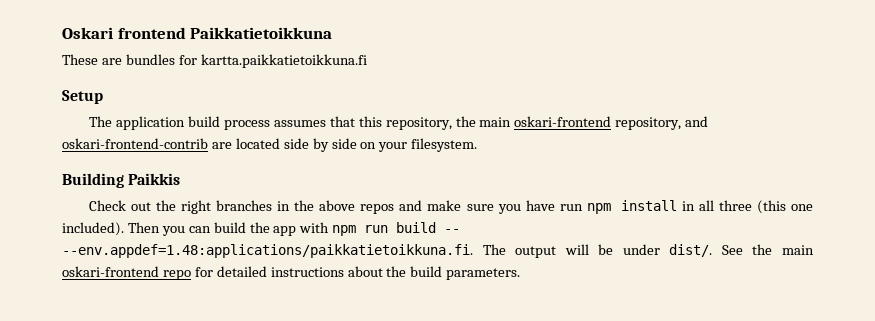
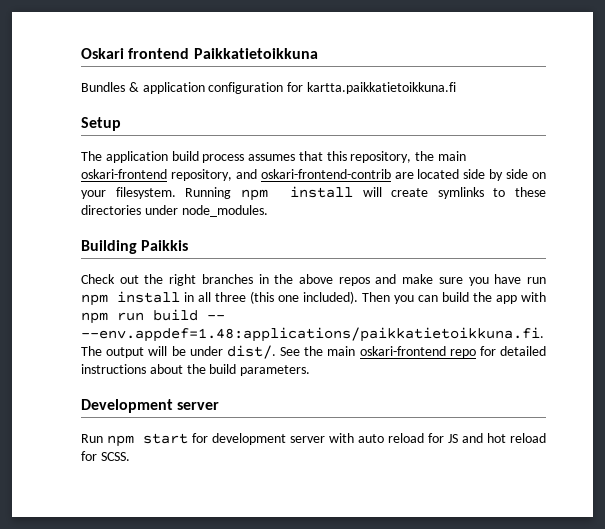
[62,54,175,65] These are bundles -> [81,82,284,94] Bundles & application configuration
(478, 145) none -> [185,186,546,201] [81,205,268,217] Running npm install will create symlinks to these directories under node_modules.
(521, 274) none -> [81,399,220,413] [81,433,546,447] [81,451,130,461] // Development server // Run npm start for development server with auto reload for JS and hot reload for SCSS.

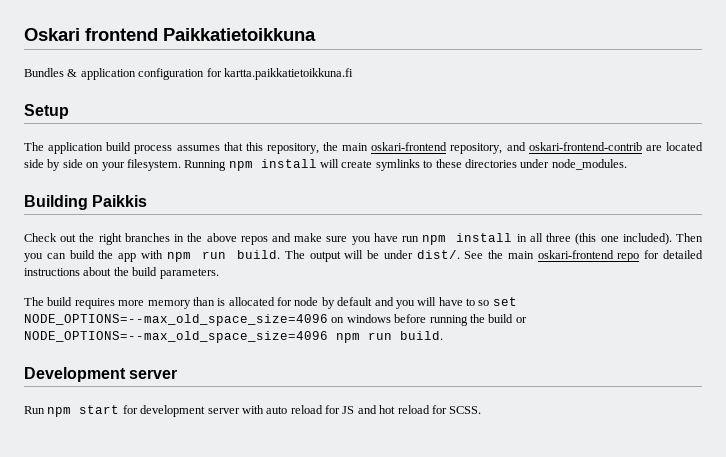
[153,309,225,321] [81,327,544,342] build -- --env.appdef=1.48:applications/paikkatietoikkuna.fi. -> [237,250,281,259] build.
(311, 370) none -> [24,297,517,309] [24,314,527,326] [24,331,443,343] // The build requires more memory than is allocated for node by default and you will have to so set NODE_OPTIONS=--max_old_space_size=4096 on windows before running the build or NODE_OPTIONS=--max_old_space_size=4096 npm run build.

